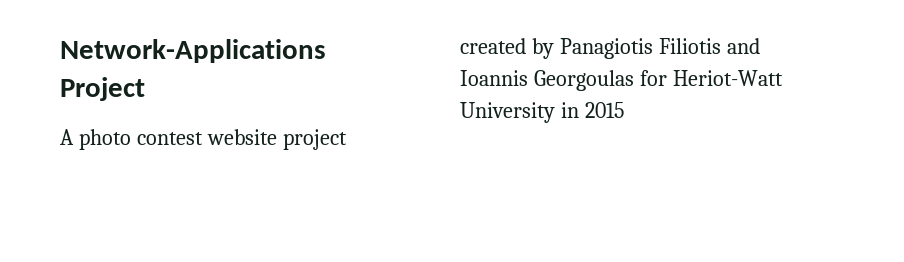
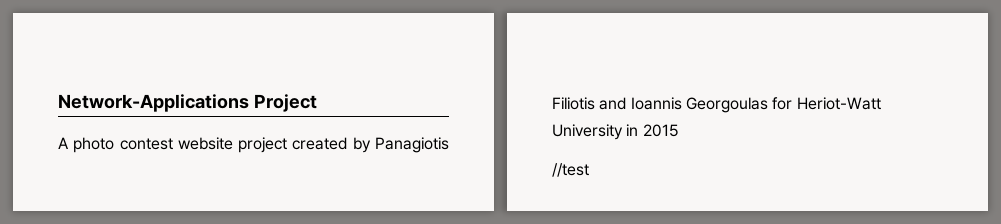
(624, 110) none -> [552,163,589,177] // //test

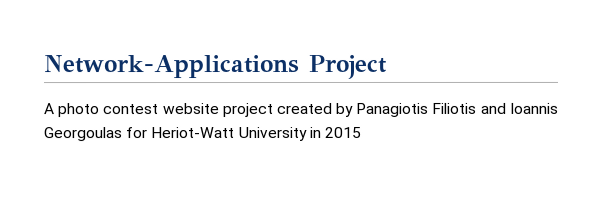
[552,163,589,177] // //test -> (362, 132) none

